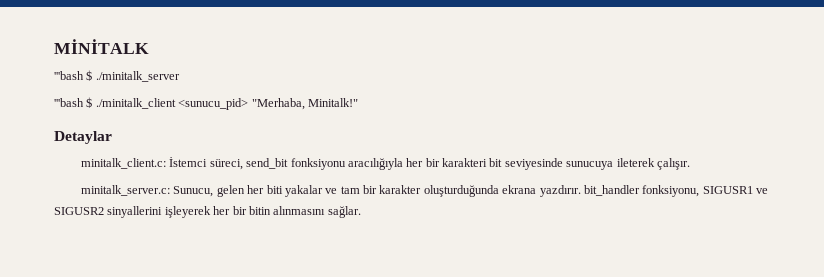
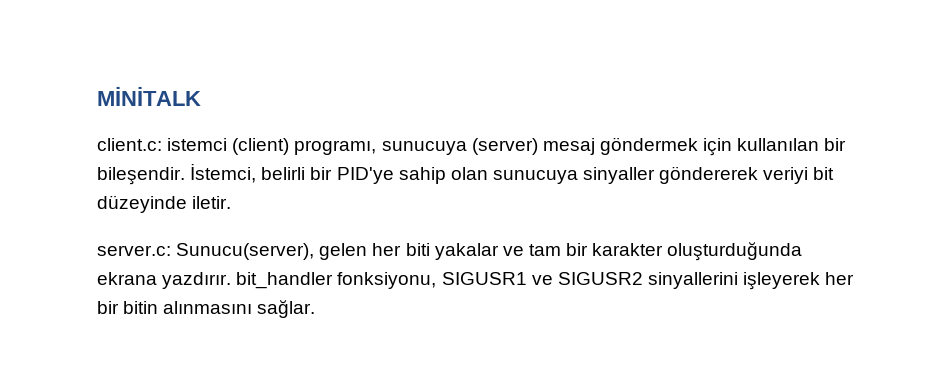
[54,70,180,82] [54,97,358,110] [54,131,112,144] [81,157,690,170] [81,185,214,197] '''bash $ ./minitalk_server // '''bash $ ./minitalk_client <sunucu_pid> "Merhaba, Minitalk!" // Detaylar // minitalk_client.c: İstemci süreci, send_bit fonksiyonu aracılığıyla her bir karakteri bit seviyesinde sunucuya ileterek çalışır. // minitalk_server.c: Sunucu, -> [97,137,847,156] [97,163,835,185] [97,195,232,213] [97,243,315,260] client.c: istemci (client) programı, sunucuya (server) mesaj göndermek için kullanılan bir bileşendir. İstemci, belirli bir PID'ye sahip olan sunucuya sinyaller göndererek veriyi bit düzeyinde iletir. // server.c: Sunucu(server),

